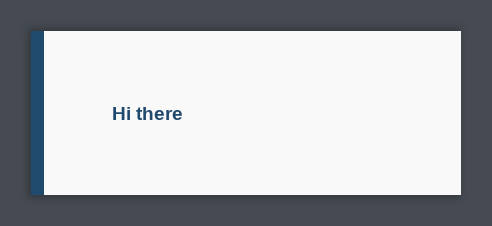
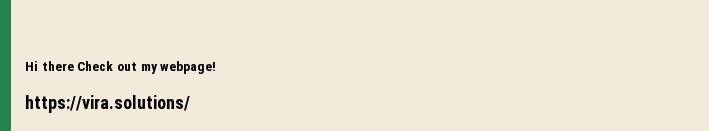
(184, 113) none -> [77,61,217,74] [25,95,190,113] Check out my webpage! // https://vira.solutions/

